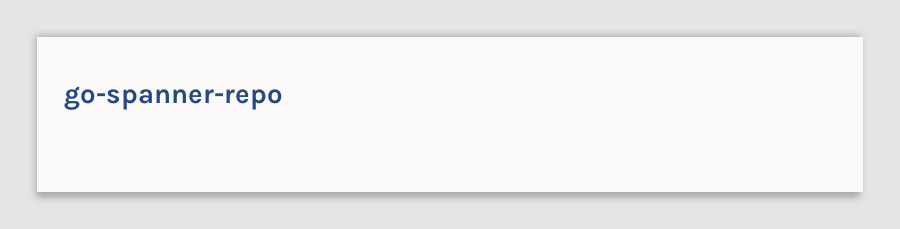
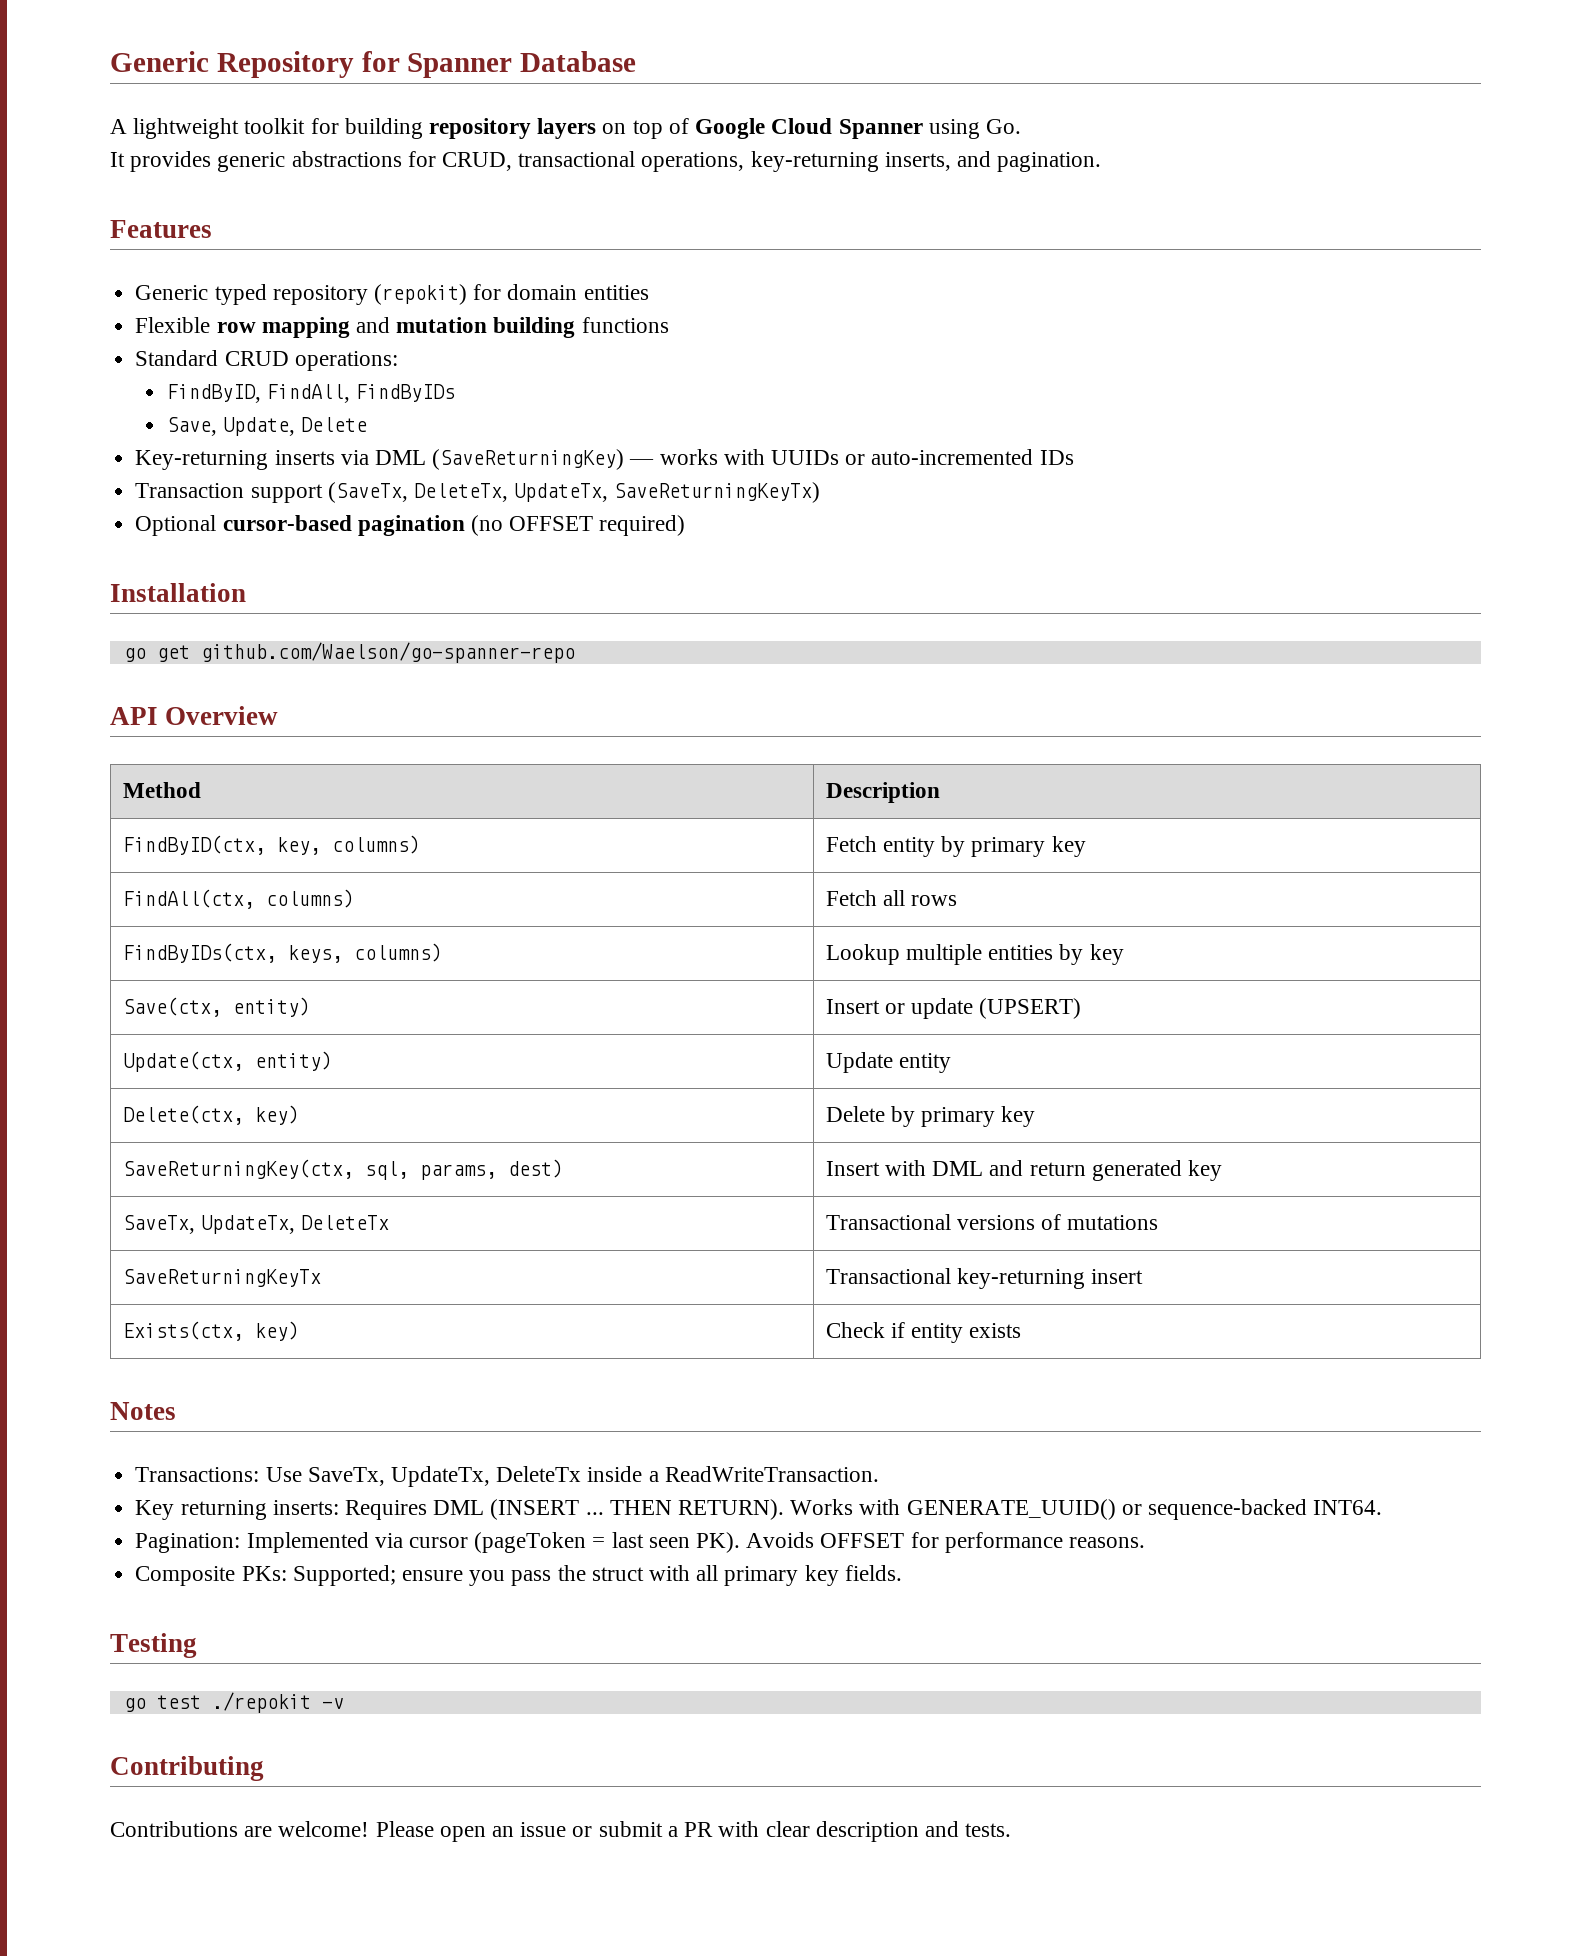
[64,86,283,110] go-spanner-repo -> [110,51,637,78] [110,118,1021,139] [110,151,1102,172] [110,220,212,238] [135,284,649,305] [135,317,669,338] [135,350,398,371] [166,384,456,403] [166,417,368,436] [135,449,1074,470] [135,482,821,503] [135,515,686,536] [110,583,246,602] [123,642,575,663] [110,706,279,725] [122,782,201,798] [825,782,940,803] [122,835,420,855] [825,836,1086,857] [122,889,354,909] [825,890,958,906] [122,943,442,963] [825,944,1124,965] [122,997,310,1017] [825,998,1082,1019] [122,1051,332,1072] [825,1052,952,1073] [122,1105,299,1125] [825,1106,1036,1127] [122,1159,563,1180] [825,1160,1223,1181] [122,1215,390,1234] [825,1214,1159,1230] [122,1269,321,1287] [825,1268,1144,1289] [122,1321,299,1341] [825,1322,1022,1343] [110,1402,176,1420] [135,1466,879,1487] [135,1499,1383,1520] [135,1532,1146,1553] [135,1565,902,1586] [110,1633,197,1658] [123,1692,344,1713] [110,1756,264,1781] [110,1821,1012,1842] Generic Repository for Spanner Database // A lightweight toolkit for building repository layers on top of Google Cloud Spanner using Go. // It provides generic abstractions for CRUD, transactional operations, key-returning inserts, and pagination. // Features // Generic typed repository (repokit) for domain entities // Flexible row mapping and mutation building functions // Standard CRUD operations: // FindByID, FindAll, FindByIDs // Save, Update, Delete // Key-returning inserts via DML (SaveReturningKey) — works with UUIDs or auto-incremented IDs // Transaction support (SaveTx, DeleteTx, UpdateTx, SaveReturningKeyTx) // Optional cursor-based pagination (no OFFSET required) // Installation // go get github.com/Waelson/go-spanner-repo // API Overview // Method | Description // FindByID(ctx, key, columns) | Fetch entity by primary key // FindAll(ctx, columns) | Fetch all rows // FindByIDs(ctx, keys, columns) | Lookup multiple entities by key // Save(ctx, entity) | Insert or update (UPSERT) // Update(ctx, entity) | Update entity // Delete(ctx, key) | Delete by primary key // SaveReturningKey(ctx, sql, params, dest) | Insert with DML and return generated key // SaveTx, UpdateTx, DeleteTx | Transactional versions of mutations // SaveReturningKeyTx | Transactional key-returning insert // Exists(ctx, key) | Check if entity exists // Notes // Transactions: Use SaveTx, UpdateTx, DeleteTx inside a ReadWriteTransaction. // Key returning inserts: Requires DML (INSERT ... THEN RETURN). Works with GENERATE_UUID() or sequence-backed INT64. // Pagination: Implemented via cursor (pageToken = last seen PK). Avoids OFFSET for performance reasons. // Composite PKs: Supported; ensure you pass the struct with all primary key fields. // Testing // go test ./repokit -v // Contributing // Contributions are welcome! Please open an issue or submit a PR with clear description and tests.

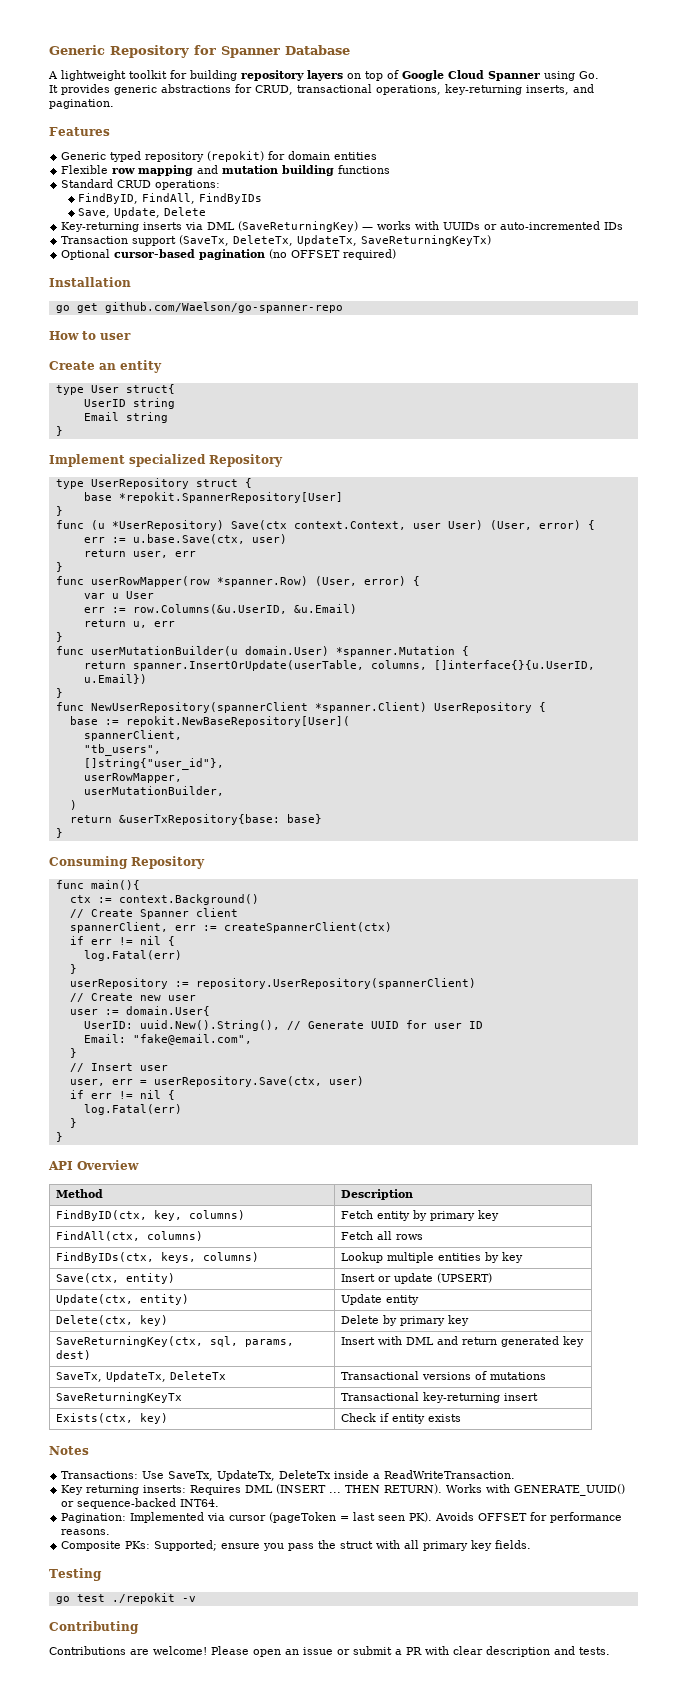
(575, 652) none -> [49,331,131,340] [49,360,162,373] [55,384,175,395] [83,398,175,409] [83,412,168,423] [55,426,63,436] [49,454,283,467] [55,478,252,489] [83,492,343,503] [55,506,63,516] [55,520,595,531] [83,534,287,544] [83,549,196,558] [55,562,63,572] [55,576,420,587] [83,591,154,599] [83,604,357,614] [83,619,175,628] [55,632,63,642] [55,646,469,657] [83,660,595,671] [83,674,147,684] [55,688,63,698] [55,702,546,713] [69,716,350,727] [83,730,182,741] [83,744,161,756] [83,758,224,770] [83,773,182,783] [83,786,224,796] [69,800,77,810] [69,814,322,825] [55,828,63,838] [49,856,205,869] [55,880,140,890] [69,894,259,905] [69,908,238,919] [69,922,392,933] [69,936,175,946] [83,950,182,961] [69,964,77,974] [69,978,476,989] [69,993,196,1002] [69,1006,210,1016] [83,1020,483,1031] [83,1034,252,1045] [69,1048,77,1058] [69,1063,168,1072] [69,1076,364,1087] [69,1090,175,1100] [83,1104,182,1115] [69,1118,77,1128] [55,1132,63,1142] // How to user // Create an entity // type User struct{ // UserID string // Email string // } // Implement specialized Repository // type UserRepository struct { // base *repokit.SpannerRepository[User] // } // func (u *UserRepository) Save(ctx context.Context, user User) (User, error) { // err := u.base.Save(ctx, user) // return user, err // } // func userRowMapper(row *spanner.Row) (User, error) { // var u User // err := row.Columns(&u.UserID, &u.Email) // return u, err // } // func userMutationBuilder(u domain.User) *spanner.Mutation { // return spanner.InsertOrUpdate(userTable, columns, []interface{}{u.UserID, u.Email}) // } // func NewUserRepository(spannerClient *spanner.Client) UserRepository { // base := repokit.NewBaseRepository[User]( // spannerClient, // "tb_users", // []string{"user_id"}, // userRowMapper, // userMutationBuilder, // ) // return &userTxRepository{base: base} // } // Consuming Repository // func main(){ // ctx := context.Background() // // Create Spanner client // spannerClient, err := createSpannerClient(ctx) // if err != nil { // log.Fatal(err) // } // userRepository := repository.UserRepository(spannerClient) // // Create new user // user := domain.User{ // UserID: uuid.New().String(), // Generate UUID for user ID // Email: "fake@email.com", // } // // Insert user // user, err = userRepository.Save(ctx, user) // if err != nil { // log.Fatal(err) // } // }

